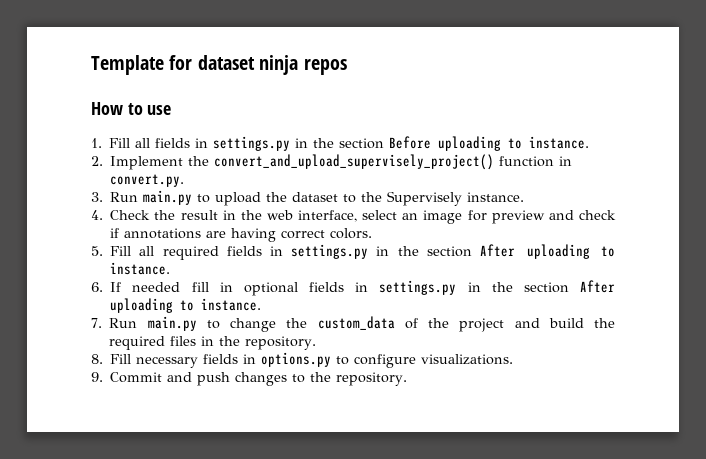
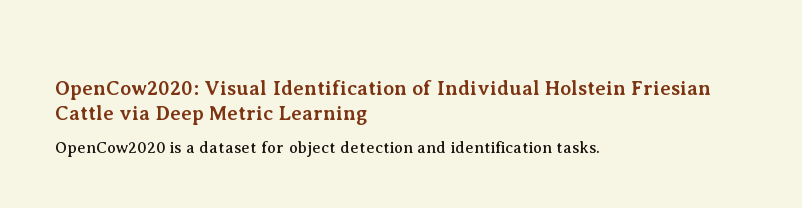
[91,55,347,75] [91,102,172,115] [91,136,590,151] [91,154,573,170] [110,174,185,187] [91,190,525,206] [91,210,616,224] [110,228,373,242] [91,244,615,260] [110,262,171,275] [91,280,616,296] [110,298,262,313] [91,316,615,332] [109,336,317,350] [91,352,514,368] [91,372,408,386] Template for dataset ninja repos // How to use // 1. Fill all fields in settings.py in the section Before uploading to instance. // 2. Implement the convert_and_upload_supervisely_project() function in convert.py. // 3. Run main.py to upload the dataset to the Supervisely instance. // 4. Check the result in the web interface, select an image for preview and check if annotations are having correct colors. // 5. Fill all required fields in settings.py in the section After uploading to instance. // 6. If needed fill in optional fields in settings.py in the section After uploading to instance. // 7. Run main.py to change the custom_data of the project and build the required files in the repository. // 8. Fill necessary fields in options.py to configure visualizations. // 9. Commit and push changes to the repository. -> [55,80,712,100] [55,105,367,125] [55,141,600,157] OpenCow2020: Visual Identification of Individual Holstein Friesian Cattle via Deep Metric Learning // OpenCow2020 is a dataset for object detection and identification tasks.

